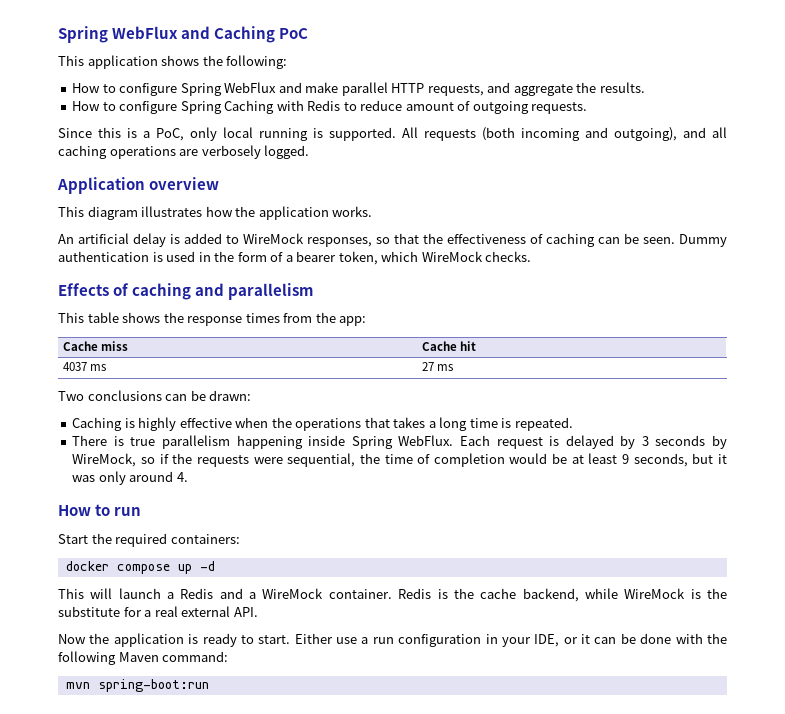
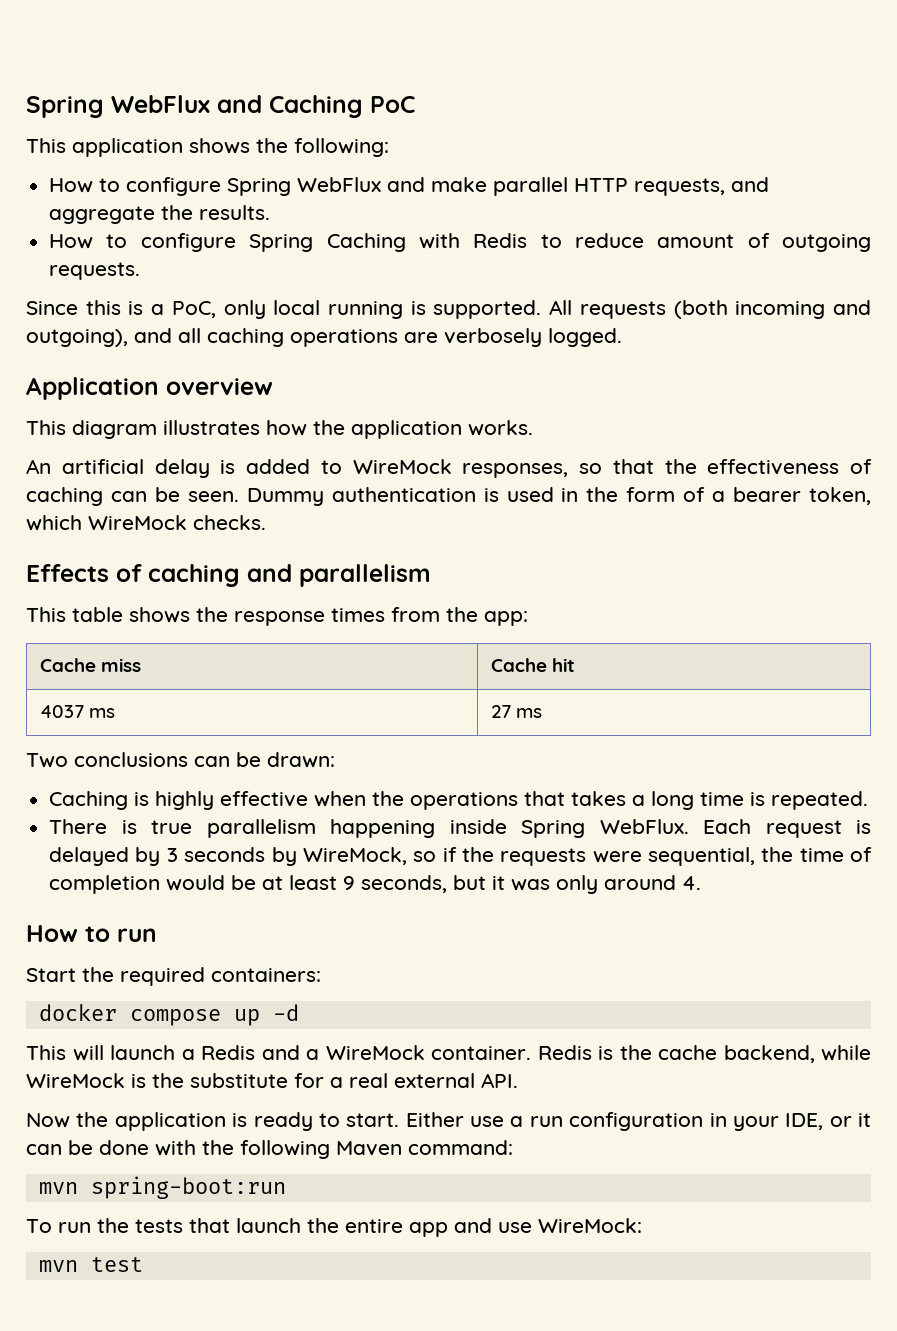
(209, 685) none -> [26,1218,642,1237] [38,1257,143,1272] // To run the tests that launch the entire app and use WireMock: // mvn test

